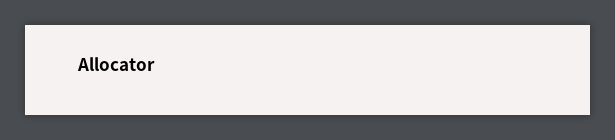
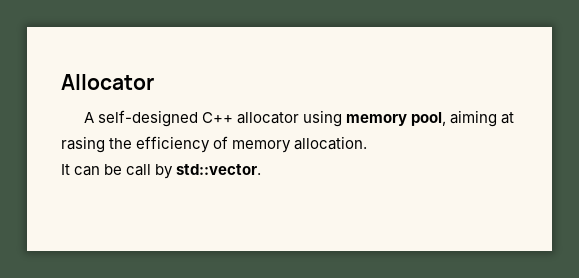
(155, 64) none -> [84,110,515,127] [61,136,368,153] [61,164,262,179] // A self-designed C++ allocator using memory pool, aiming at rasing the efficiency of memory allocation. // It can be call by std::vector.

